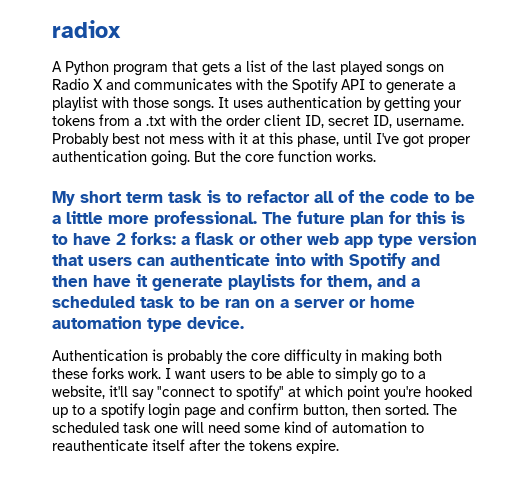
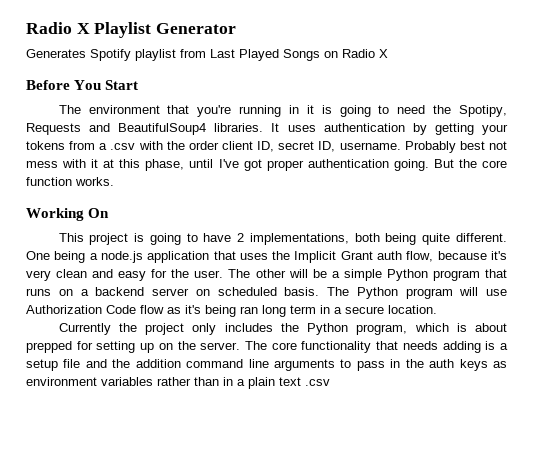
[52,20,121,38] [52,60,444,76] [52,78,456,94] [52,96,214,112] radiox // A Python program that gets a list of the last played songs on Radio X and communicates with the Spotify API to generate a playlist with those songs. -> [26,22,237,38] [26,49,388,61] [26,80,139,90] [58,105,508,117] [26,123,264,135] Radio X Playlist Generator // Generates Spotify playlist from Last Played Songs on Radio X // Before You Start // The environment that you're running in it is going to need the Spotipy, Requests and BeautifulSoup4 libraries.
[146,116,166,126] .txt -> [110,143,136,150] .csv
[52,190,475,206] [52,211,465,227] [52,232,477,248] [52,253,440,269] [52,274,420,291] [52,296,415,308] [52,316,244,332] [52,349,442,365] [52,367,426,383] [52,385,472,400] [52,403,457,419] [52,421,424,433] [52,439,339,454] My short term task is to refactor all of the code to be a little more professional. The future plan for this is to have 2 forks: a flask or other web app type version that users can authenticate into with Spotify and then have it generate playlists for them, and a scheduled task to be ran on a server or home automation type device. // Authentication is probably the core difficulty in making both these forks work. I want users to be able to simply go to a website, it'll say "connect to spotify" at which point you're hooked up to a spotify login page and confirm button, then sorted. The scheduled task one will need some kind of automation to reauthenticate itself after the tokens expire. -> [26,208,110,221] [58,233,507,245] [26,251,508,263] [26,269,507,281] [26,287,507,299] [26,305,437,317] [58,323,508,335] [26,341,509,353] [26,359,508,371] [26,377,330,389] Working On // This project is going to have 2 implementations, both being quite different. One being a node.js application that uses the Implicit Grant auth flow, because it's very clean and easy for the user. The other will be a simple Python program that runs on a backend server on scheduled basis. The Python program will use Authorization Code flow as it's being ran long term in a secure location. // Currently the project only includes the Python program, which is about prepped for setting up on the server. The core functionality that needs adding is a setup file and the addition command line arguments to pass in the auth keys as environment variables rather than in a plain text .csv

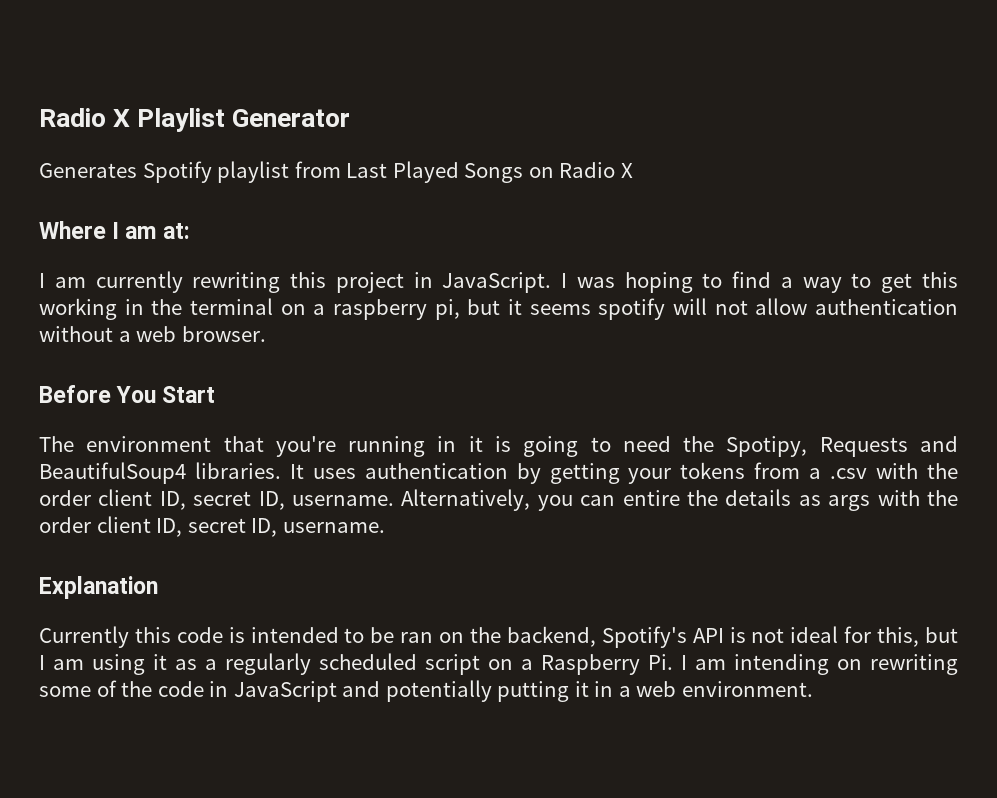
(388, 53) none -> [39,221,190,239] [39,271,958,293] [39,298,958,320] [39,326,266,342] // Where I am at: // I am currently rewriting this project in JavaScript. I was hoping to find a way to get this working in the terminal on a raspberry pi, but it seems spotify will not allow authentication without a web browser.
[404,141,508,153] [26,159,507,171] [26,177,114,186] [26,208,110,221] [58,233,507,245] [26,251,508,263] [26,269,507,281] [26,287,507,299] [26,305,437,317] [58,323,508,335] [26,341,509,353] [26,359,508,371] [26,377,330,389] Probably best not mess with it at this phase, until I've got proper authentication going. But the core function works. // Working On // This project is going to have 2 implementations, both being quite different. One being a node.js application that uses the Implicit Grant auth flow, because it's very clean and easy for the user. The other will be a simple Python program that runs on a backend server on scheduled basis. The Python program will use Authorization Code flow as it's being ran long term in a secure location. // Currently the project only includes the Python program, which is about prepped for setting up on the server. The core functionality that needs adding is a setup file and the addition command line arguments to pass in the auth keys as environment variables rather than in a plain text .csv -> [401,489,958,511] [39,516,385,537] [39,576,158,599] [39,626,959,648] [39,653,958,675] [39,680,813,702] Alternatively, you can entire the details as args with the order client ID, secret ID, username. // Explanation // Currently this code is intended to be ran on the backend, Spotify's API is not ideal for this, but I am using it as a regularly scheduled script on a Raspberry Pi. I am intending on rewriting some of the code in JavaScript and potentially putting it in a web environment.

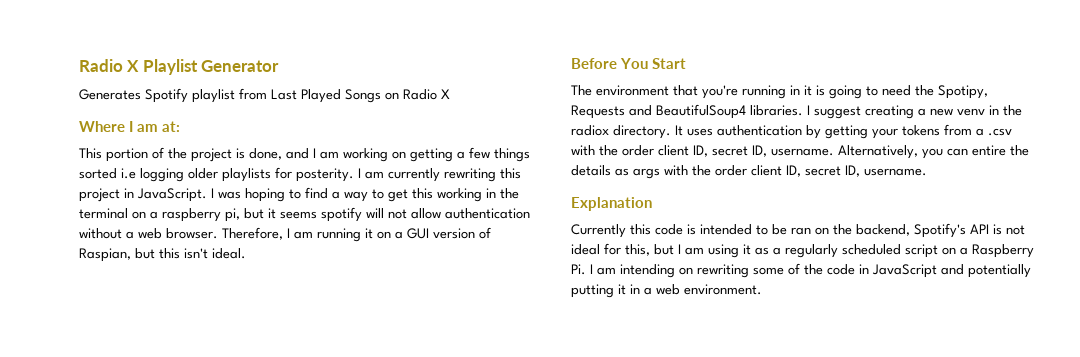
(190, 231) none -> [79,147,530,162] [79,167,354,182] This portion of the project is done, and I am working on getting a few things sorted i.e logging older playlists for posterity.
(266, 334) none -> [222,227,491,242] [79,248,246,262] Therefore, I am running it on a GUI version of Raspian, but this isn't ideal.
(281, 470) none -> [807,105,1022,119] [571,125,671,139] I suggest creating a new venv in the radiox directory.

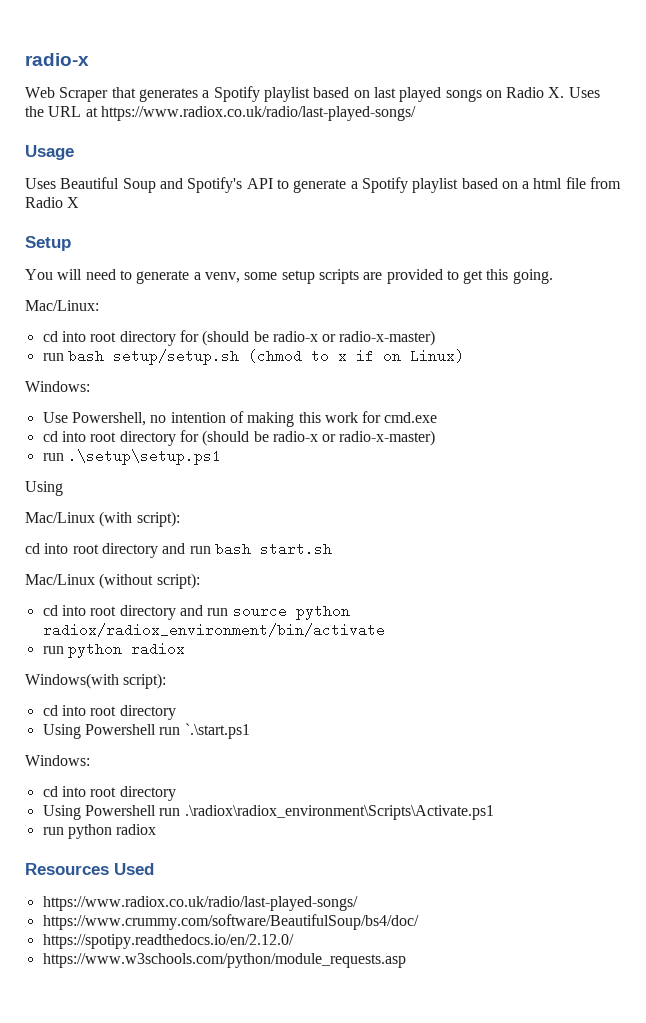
[79,59,280,75] [79,88,450,103] [79,121,180,132] [79,147,530,162] [79,167,521,182] [79,187,519,202] [79,207,530,222] [79,227,491,242] [79,248,246,262] [571,58,686,69] [571,85,988,99] [571,104,1022,119] [571,124,1012,139] [571,145,1029,159] [571,165,927,179] [571,197,652,211] [571,223,1025,238] [571,243,1034,258] [571,263,1031,278] [571,284,762,298] Radio X Playlist Generator // Generates Spotify playlist from Last Played Songs on Radio X // Where I am at: // This portion of the project is done, and I am working on getting a few things sorted i.e logging older playlists for posterity. I am currently rewriting this project in JavaScript. I was hoping to find a way to get this working in the terminal on a raspberry pi, but it seems spotify will not allow authentication without a web browser. Therefore, I am running it on a GUI version of Raspian, but this isn't ideal. // Before You Start // The environment that you're running in it is going to need the Spotipy, Requests and BeautifulSoup4 libraries. I suggest creating a new venv in the radiox directory. It uses authentication by getting your tokens from a .csv with the order client ID, secret ID, username. Alternatively, you can entire the details as args with the order client ID, secret ID, username. // Explanation // Currently this code is intended to be ran on the backend, Spotify's API is not ideal for this, but I am using it as a regularly scheduled script on a Raspberry Pi. I am intending on rewriting some of the code in JavaScript and potentially putting it in a web environment. -> [25,53,89,66] [25,86,600,102] [25,106,416,121] [25,145,74,160] [25,177,622,193] [25,197,80,208] [25,236,71,251] [25,269,553,284] [25,300,99,311] [42,330,436,346] [42,349,464,365] [25,381,90,392] [42,411,438,427] [42,430,436,446] [42,449,221,465] [25,481,63,496] [25,511,180,527] [25,542,332,558] [25,573,200,589] [42,604,350,620] [42,623,385,637] [42,642,185,658] [25,673,167,689] [42,705,176,720] [42,723,250,739] [25,755,90,766] [42,786,176,801] [42,805,494,820] [42,824,157,839] [25,863,154,875] [42,896,358,911] [42,914,419,930] [42,934,294,949] [42,953,406,968] radio-x // Web Scraper that generates a Spotify playlist based on last played songs on Radio X. Uses the URL at https://www.radiox.co.uk/radio/last-played-songs/ // Usage // Uses Beautiful Soup and Spotify's API to generate a Spotify playlist based on a html file from Radio X // Setup // You will need to generate a venv, some setup scripts are provided to get this going. // Mac/Linux: // cd into root directory for (should be radio-x or radio-x-master) // run bash setup/setup.sh (chmod to x if on Linux) // Windows: // Use Powershell, no intention of making this work for cmd.exe // cd into root directory for (should be radio-x or radio-x-master) // run .\setup\setup.ps1 // Using // Mac/Linux (with script): // cd into root directory and run bash start.sh // Mac/Linux (without script): // cd into root directory and run source python radiox/radiox_environment/bin/activate // run python radiox // Windows(with script): // cd into root directory // Using Powershell run `.\start.ps1 // Windows: // cd into root directory // Using Powershell run .\radiox\radiox_environment\Scripts\Activate.ps1 // run python radiox // Resources Used // https://www.radiox.co.uk/radio/last-played-songs/ // https://www.crummy.com/software/BeautifulSoup/bs4/doc/ // https://spotipy.readthedocs.io/en/2.12.0/ // https://www.w3schools.com/python/module_requests.asp

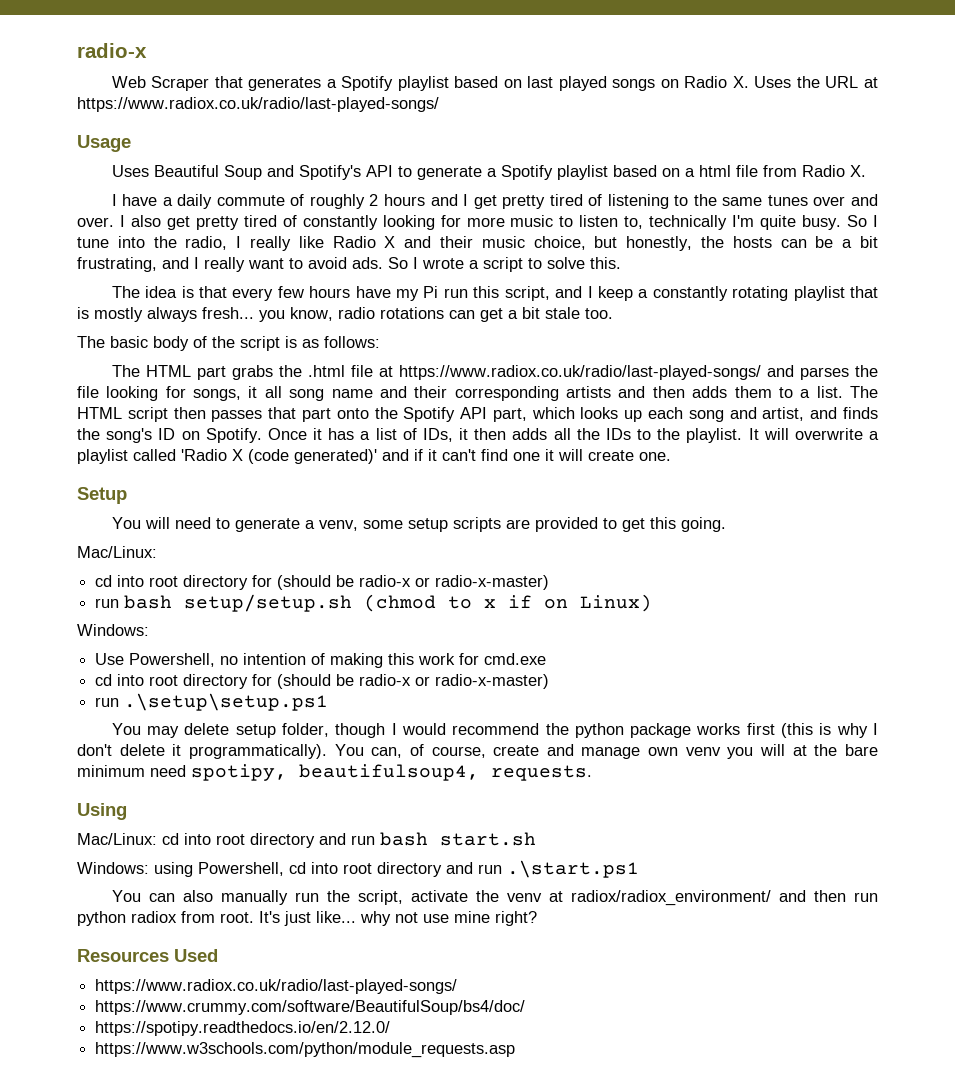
[67,197,80,208] X -> [849,165,866,177] [111,194,878,209] [77,215,879,230] [77,236,878,251] [77,257,621,272] [111,286,879,301] [77,307,613,322] [77,336,380,351] [111,365,878,380] [77,386,878,401] [77,407,878,422] [77,428,879,443] [77,449,671,464] X. // I have a daily commute of roughly 2 hours and I get pretty tired of listening to the same tunes over and over. I also get pretty tired of constantly looking for more music to listen to, technically I'm quite busy. So I tune into the radio, I really like Radio X and their music choice, but honestly, the hosts can be a bit frustrating, and I really want to avoid ads. So I wrote a script to solve this. // The idea is that every few hours have my Pi run this script, and I keep a constantly rotating playlist that is mostly always fresh... you know, radio rotations can get a bit stale too. // The basic body of the script is as follows: // The HTML part grabs the .html file at https://www.radiox.co.uk/radio/last-played-songs/ and parses the file looking for songs, it all song name and their corresponding artists and then adds them to a list. The HTML script then passes that part onto the Spotify API part, which looks up each song and artist, and finds the song's ID on Spotify. Once it has a list of IDs, it then adds all the IDs to the playlist. It will overwrite a playlist called 'Radio X (code generated)' and if it can't find one it will create one.
[25,481,63,496] [25,511,180,527] Using // Mac/Linux (with script): // -> [111,723,878,738] [77,744,878,759] [77,764,592,781] [77,803,127,820] [77,833,157,845] You may delete setup folder, though I would recommend the python package works first (this is why I don't delete it programmatically). You can, of course, create and manage own venv you will at the bare minimum need spotipy, beautifulsoup4, requests. // Using // Mac/Linux:
[25,573,200,589] [42,604,350,620] [42,623,385,637] [42,642,185,658] [25,673,167,689] [42,705,176,720] [42,723,250,739] [25,755,90,766] [42,786,176,801] [42,805,494,820] [42,824,157,839] Mac/Linux (without script): // cd into root directory and run source python radiox/radiox_environment/bin/activate // run python radiox // Windows(with script): // cd into root directory // Using Powershell run `.\start.ps1 // Windows: // cd into root directory // Using Powershell run .\radiox\radiox_environment\Scripts\Activate.ps1 // run python radiox -> [77,860,639,878] [111,890,878,906] [77,911,537,926] Windows: using Powershell, cd into root directory and run .\start.ps1 // You can also manually run the script, activate the venv at radiox/radiox_environment/ and then run python radiox from root. It's just like... why not use mine right?

